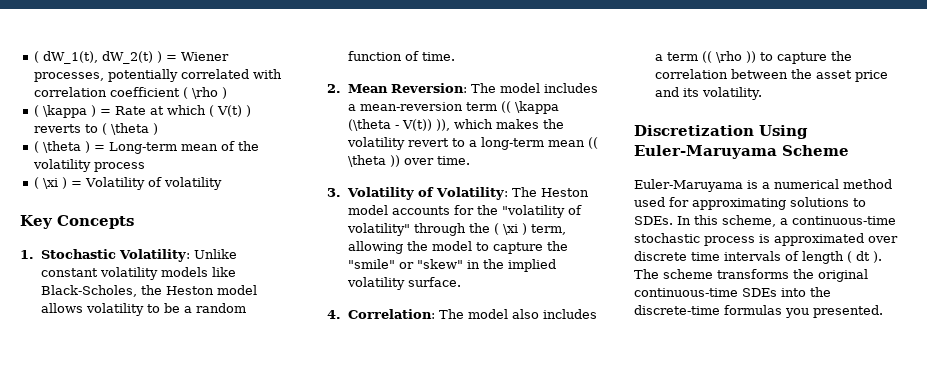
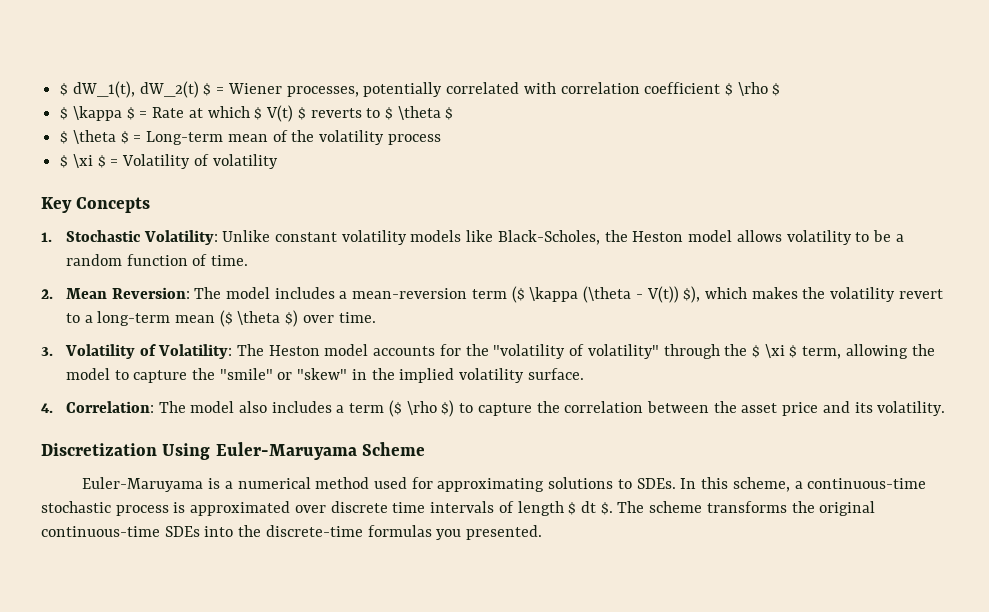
[34,51,40,63] ( -> [60,83,69,96] $
[157,51,163,63] ) -> [203,83,212,96] $
[183,87,228,99] [34,105,252,118] [34,123,159,135] [34,141,91,153] ( \rho ) // ( \kappa ) = Rate at which ( V(t) ) reverts to ( \theta ) // ( \theta ) -> [724,82,781,96] [60,105,454,122] [60,130,129,144] $ \rho $ // $ \kappa $ = Rate at which $ V(t) $ reverts to $ \theta $ // $ \theta $
[34,177,68,189] ( \xi ) -> [60,154,106,168] $ \xi $
[500,101,511,113] (( -> [511,286,525,303] ($
[435,119,450,131] )), -> [683,286,701,303] $),
[587,137,598,149] [347,155,400,167] (( \theta )) -> [219,310,299,327] ($ \theta $)
[493,223,527,235] ( \xi ) -> [751,344,798,358] $ \xi $
[701,51,756,63] (( \rho )) -> [388,400,455,417] ($ \rho $)
[847,251,882,263] ( dt ). -> [568,501,613,515] $ dt $.

